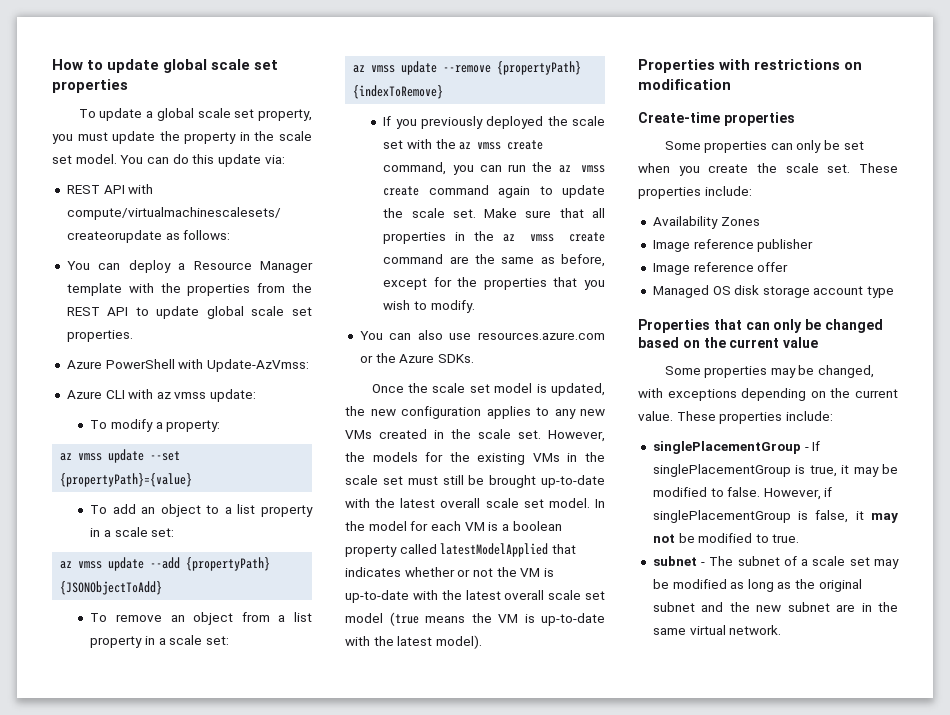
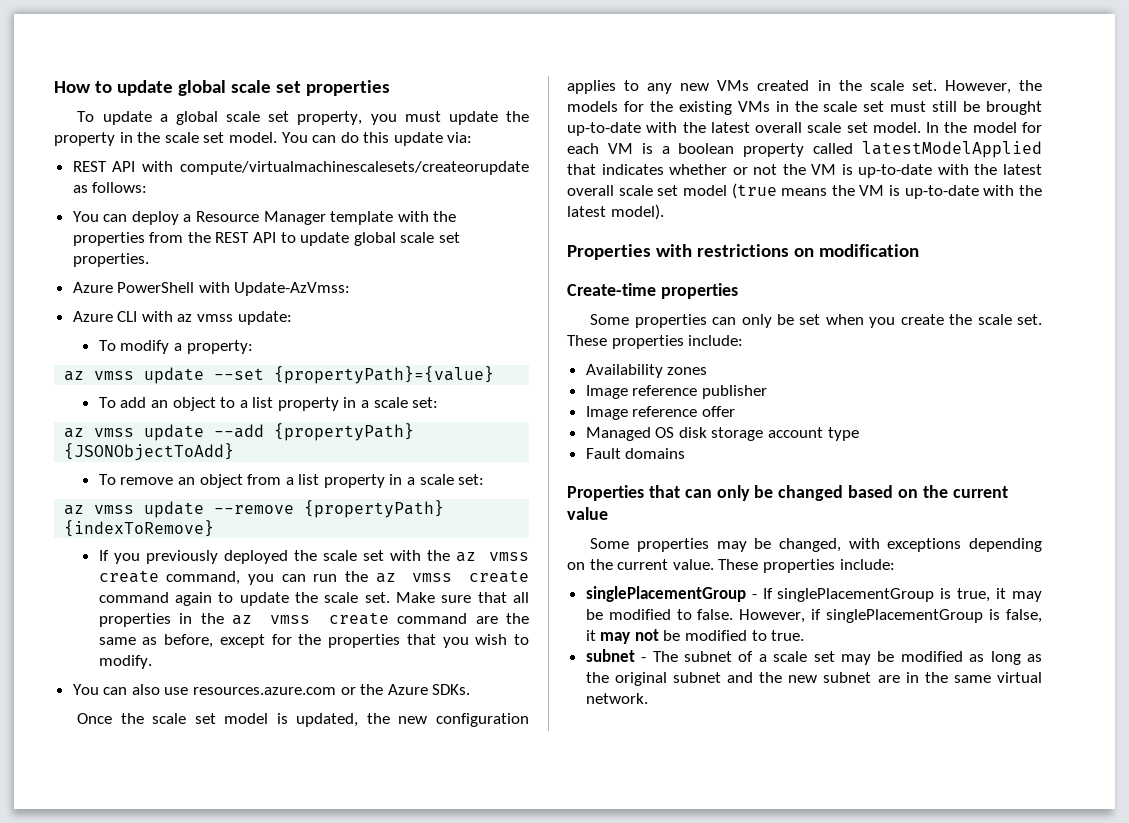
[720,217,760,226] Zones -> [667,367,708,375] zones
(895, 292) none -> [585,448,686,459] // Fault domains

